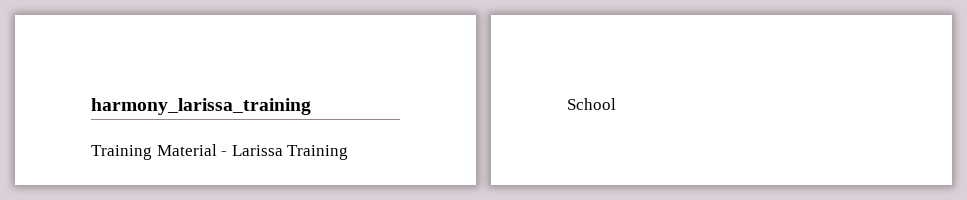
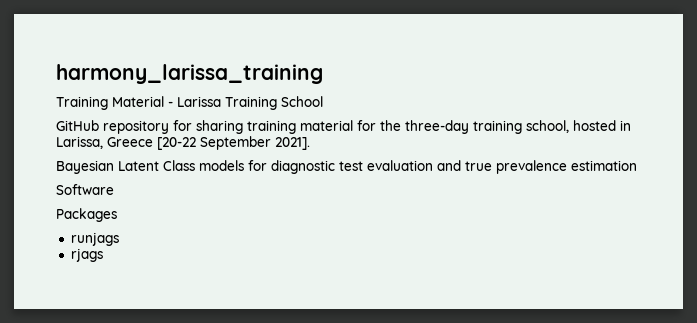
(616, 104) none -> [56,120,631,134] [56,136,310,150] [56,160,637,174] [56,184,114,195] [56,208,117,222] [70,232,119,246] [70,248,103,262] // GitHub repository for sharing training material for the three-day training school, hosted in Larissa, Greece [20-22 September 2021]. // Bayesian Latent Class models for diagnostic test evaluation and true prevalence estimation // Software // Packages // runjags // rjags

